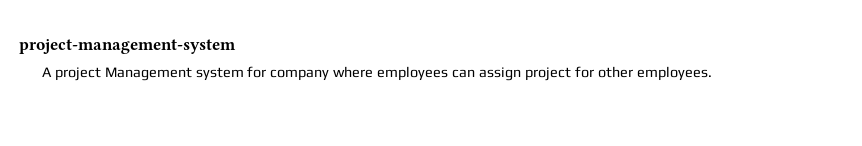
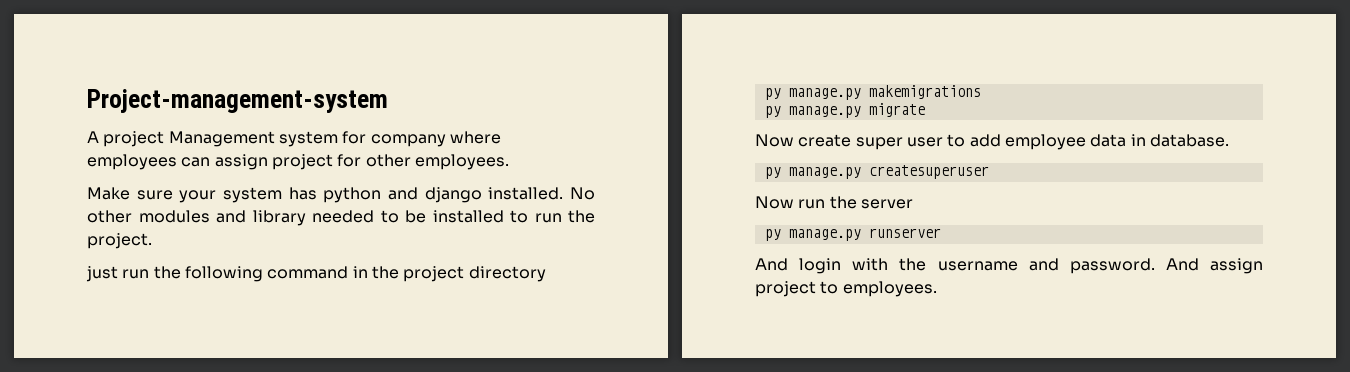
[19,39,236,54] project-management-system -> [87,89,388,113] Project-management-system
(712, 73) none -> [87,187,595,203] [87,210,595,226] [87,233,152,249] [86,266,546,282] [764,85,981,100] [764,103,925,118] [755,134,1229,150] [764,165,989,179] [755,196,913,209] [764,228,941,241] [755,258,1263,274] [755,281,937,297] // Make sure your system has python and django installed. No other modules and library needed to be installed to run the project. // just run the following command in the project directory // py manage.py makemigrations // py manage.py migrate // Now create super user to add employee data in database. // py manage.py createsuperuser // Now run the server // py manage.py runserver // And login with the username and password. And assign project to employees.

